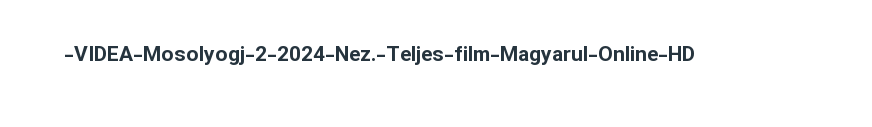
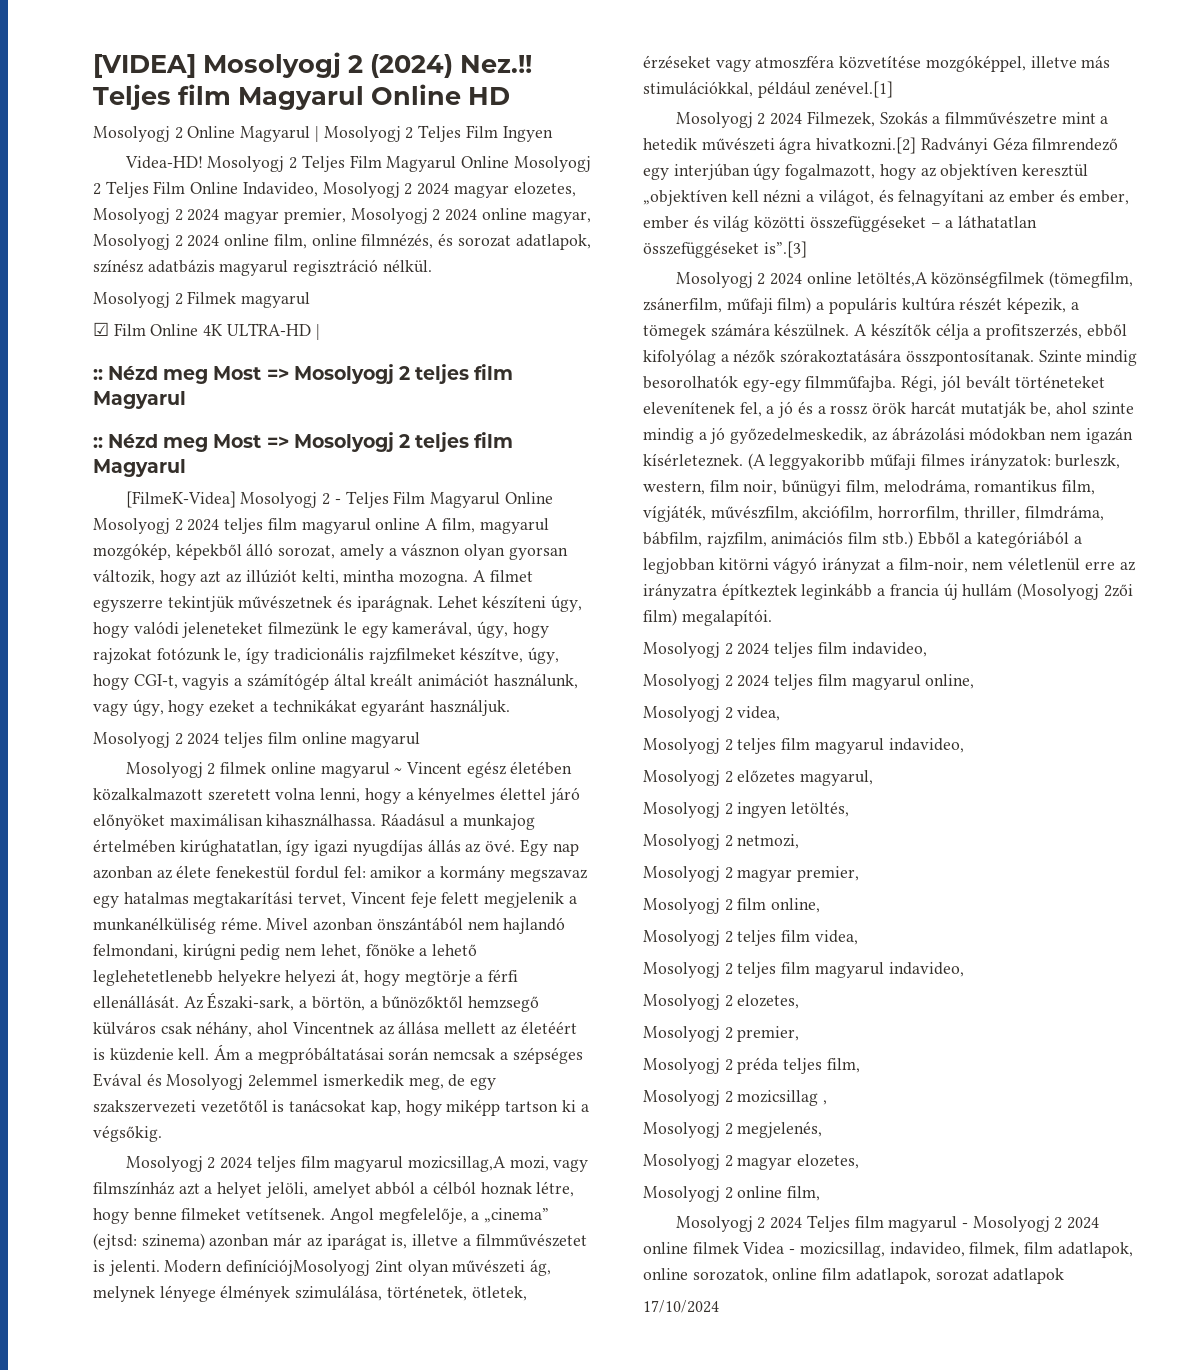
[64,46,695,65] -VIDEA-Mosolyogj-2-2024-Nez.-Teljes-film-Magyarul-Online-HD -> [93,52,532,78] [93,84,510,110] [93,125,553,142] [124,155,591,172] [93,181,576,198] [93,208,591,224] [93,233,591,250] [93,259,432,276] [93,291,311,308] [93,322,320,340] [93,364,514,384] [93,391,186,409] [93,432,514,452] [93,459,186,477] [125,491,553,508] [93,518,549,534] [93,543,568,560] [93,569,533,586] [93,595,583,612] [93,621,549,638] [93,647,560,664] [93,673,578,690] [93,699,511,716] [93,732,421,748] [125,761,573,778] [93,787,580,804] [93,813,535,830] [93,839,579,856] [93,865,588,882] [93,891,577,908] [93,917,566,934] [93,943,478,960] [93,969,519,986] [93,992,540,1012] [93,1021,577,1038] [93,1044,583,1064] [93,1073,497,1090] [93,1099,589,1116] [93,1125,162,1142] [125,1156,589,1172] [93,1181,575,1198] [93,1207,550,1224] [93,1233,587,1250] [93,1259,552,1276] [93,1285,527,1302] [643,55,1111,72] [643,81,894,98] [675,111,1109,128] [643,137,1119,154] [643,163,1089,180] [643,189,1130,206] [643,215,1038,232] [643,241,807,258] [675,271,1134,288] [643,297,1079,314] [643,323,1127,340] [643,349,1138,366] [643,375,1106,392] [643,401,1134,418] [643,427,1133,444] [643,453,1121,470] [643,479,1096,496] [643,505,1104,522] [643,531,1082,548] [643,557,1136,574] [643,583,1133,600] [643,609,772,626] [643,642,927,658] [643,674,975,690] [643,706,781,722] [643,738,964,754] [643,770,874,786] [643,801,850,818] [643,834,800,850] [643,866,860,882] [643,898,821,914] [643,930,858,946] [643,962,964,978] [643,994,800,1010] [643,1026,800,1042] [643,1057,860,1074] [643,1090,828,1106] [643,1121,823,1138] [643,1154,860,1170] [643,1186,821,1202] [675,1215,1100,1232] [643,1242,1133,1258] [643,1268,1065,1284] [643,1300,719,1313] [VIDEA] Mosolyogj 2 (2024) Nez.!! Teljes film Magyarul Online HD // Mosolyogj 2 Online Magyarul | Mosolyogj 2 Teljes Film Ingyen // Videa-HD! Mosolyogj 2 Teljes Film Magyarul Online Mosolyogj 2 Teljes Film Online Indavideo, Mosolyogj 2 2024 magyar elozetes, Mosolyogj 2 2024 magyar premier, Mosolyogj 2 2024 online magyar, Mosolyogj 2 2024 online film, online filmnézés, és sorozat adatlapok, színész adatbázis magyarul regisztráció nélkül. // Mosolyogj 2 Filmek magyarul // ☑ Film Online 4K ULTRA-HD | // :: Nézd meg Most => Mosolyogj 2 teljes film Magyarul // :: Nézd meg Most => Mosolyogj 2 teljes film Magyarul // [FilmeK-Videa] Mosolyogj 2 - Teljes Film Magyarul Online Mosolyogj 2 2024 teljes film magyarul online A film, magyarul mozgókép, képekből álló sorozat, amely a vásznon olyan gyorsan változik, hogy azt az illúziót kelti, mintha mozogna. A filmet egyszerre tekintjük művészetnek és iparágnak. Lehet készíteni úgy, hogy valódi jeleneteket filmezünk le egy kamerával, úgy, hogy rajzokat fotózunk le, így tradicionális rajzfilmeket készítve, úgy, hogy CGI-t, vagyis a számítógép által kreált animációt használunk, vagy úgy, hogy ezeket a technikákat egyaránt használjuk. // Mosolyogj 2 2024 teljes film online magyarul // Mosolyogj 2 filmek online magyarul ~ Vincent egész életében közalkalmazott szeretett volna lenni, hogy a kényelmes élettel járó előnyöket maximálisan kihasználhassa. Ráadásul a munkajog értelmében kirúghatatlan, így igazi nyugdíjas állás az övé. Egy nap azonban az élete fenekestül fordul fel: amikor a kormány megszavaz egy hatalmas megtakarítási tervet, Vincent feje felett megjelenik a munkanélküliség réme. Mivel azonban önszántából nem hajlandó felmondani, kirúgni pedig nem lehet, főnöke a lehető leglehetetlenebb helyekre helyezi át, hogy megtörje a férfi ellenállását. Az Északi-sark, a börtön, a bűnözőktől hemzsegő külváros csak néhány, ahol Vincentnek az állása mellett az életéért is küzdenie kell. Ám a megpróbáltatásai során nemcsak a szépséges Evával és Mosolyogj 2elemmel ismerkedik meg, de egy szakszervezeti vezetőtől is tanácsokat kap, hogy miképp tartson ki a végsőkig. // Mosolyogj 2 2024 teljes film magyarul mozicsillag,A mozi, vagy filmszínház azt a helyet jelöli, amelyet abból a célból hoznak létre, hogy benne filmeket vetítsenek. Angol megfelelője, a „cinema” (ejtsd: szinema) azonban már az iparágat is, illetve a filmművészetet is jelenti. Modern definíciójMosolyogj 2int olyan művészeti ág, melynek lényege élmények szimulálása, történetek, ötletek, érzéseket vagy atmoszféra közvetítése mozgóképpel, illetve más stimulációkkal, például zenével.[1] // Mosolyogj 2 2024 Filmezek, Szokás a filmművészetre mint a hetedik művészeti ágra hivatkozni.[2] Radványi Géza filmrendező egy interjúban úgy fogalmazott, hogy az objektíven keresztül „objektíven kell nézni a világot, és felnagyítani az ember és ember, ember és világ közötti összefüggéseket – a láthatatlan összefüggéseket is”.[3] // Mosolyogj 2 2024 online letöltés,A közönségfilmek (tömegfilm, zsánerfilm, műfaji film) a populáris kultúra részét képezik, a tömegek számára készülnek. A készítők célja a profitszerzés, ebből kifolyólag a nézők szórakoztatására összpontosítanak. Szinte mindig besorolhatók egy-egy filmműfajba. Régi, jól bevált történeteket elevenítenek fel, a jó és a rossz örök harcát mutatják be, ahol szinte mindig a jó győzedelmeskedik, az ábrázolási módokban nem igazán kísérleteznek. (A leggyakoribb műfaji filmes irányzatok: burleszk, western, film noir, bűnügyi film, melodráma, romantikus film, vígjáték, művészfilm, akciófilm, horrorfilm, thriller, filmdráma, bábfilm, rajzfilm, animációs film stb.) Ebből a kategóriából a legjobban kitörni vágyó irányzat a film-noir, nem véletlenül erre az irányzatra építkeztek leginkább a francia új hullám (Mosolyogj 2zői film) megalapítói. // Mosolyogj 2 2024 teljes film indavideo, // Mosolyogj 2 2024 teljes film magyarul online, // Mosolyogj 2 videa, // Mosolyogj 2 teljes film magyarul indavideo, // Mosolyogj 2 előzetes magyarul, // Mosolyogj 2 ingyen letöltés, // Mosolyogj 2 netmozi, // Mosolyogj 2 magyar premier, // Mosolyogj 2 film online, // Mosolyogj 2 teljes film videa, // Mosolyogj 2 teljes film magyarul indavideo, // Mosolyogj 2 elozetes, // Mosolyogj 2 premier, // Mosolyogj 2 préda teljes film, // Mosolyogj 2 mozicsillag , // Mosolyogj 2 megjelenés, // Mosolyogj 2 magyar elozetes, // Mosolyogj 2 online film, // Mosolyogj 2 2024 Teljes film magyarul - Mosolyogj 2 2024 online filmek Videa - mozicsillag, indavideo, filmek, film adatlapok, online sorozatok, online film adatlapok, sorozat adatlapok // 17/10/2024

